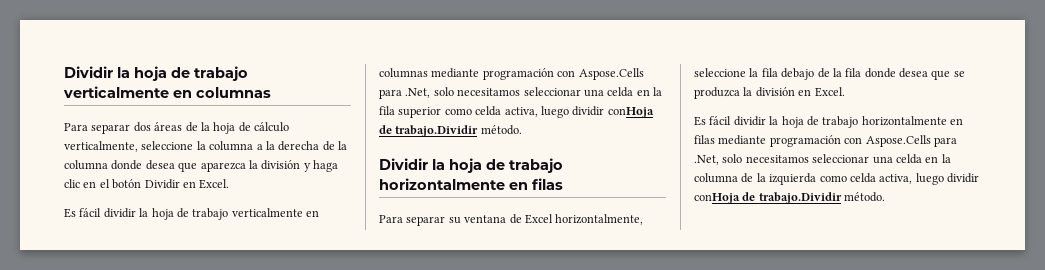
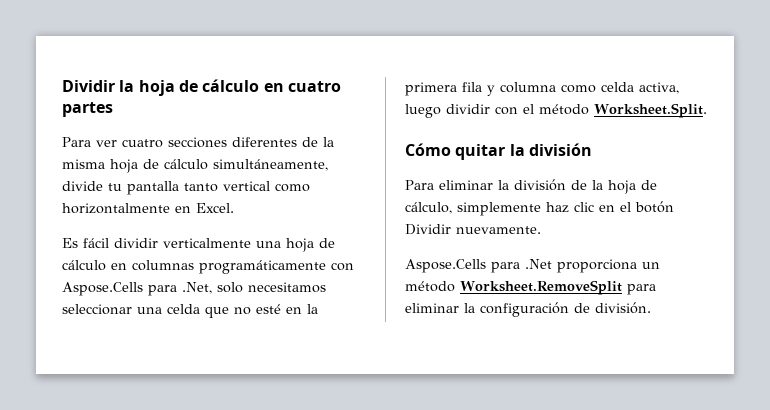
[64,66,248,81] [63,86,271,98] [64,122,289,134] [64,141,347,152] [64,160,338,172] [64,179,230,189] [64,208,319,220] [379,68,644,80] [379,87,662,99] [379,106,654,118] [379,125,522,137] [379,158,563,173] [379,178,563,190] [379,214,644,226] [694,68,965,80] [694,87,845,99] [694,116,963,128] [694,135,957,147] [694,154,951,165] [694,173,979,185] [694,192,886,204] Dividir la hoja de trabajo verticalmente en columnas // Para separar dos áreas de la hoja de cálculo verticalmente, seleccione la columna a la derecha de la columna donde desea que aparezca la división y haga clic en el botón Dividir en Excel. // Es fácil dividir la hoja de trabajo verticalmente en columnas mediante programación con Aspose.Cells para .Net, solo necesitamos seleccionar una celda en la fila superior como celda activa, luego dividir conHoja de trabajo.Dividir método. // Dividir la hoja de trabajo horizontalmente en filas // Para separar su ventana de Excel horizontalmente, seleccione la fila debajo de la fila donde desea que se produzca la división en Excel. // Es fácil dividir la hoja de trabajo horizontalmente en filas mediante programación con Aspose.Cells para .Net, solo necesitamos seleccionar una celda en la columna de la izquierda como celda activa, luego dividir conHoja de trabajo.Dividir método. -> [62,79,341,96] [62,102,113,117] [62,137,334,148] [62,159,328,173] [62,181,310,195] [62,203,234,214] [62,238,335,252] [62,260,354,274] [62,282,326,296] [62,304,318,318] [405,82,679,96] [405,103,707,118] [405,143,592,160] [405,179,657,194] [405,201,674,216] [405,224,541,235] [405,259,660,273] [405,280,656,295] [405,302,651,317] Dividir la hoja de cálculo en cuatro partes // Para ver cuatro secciones diferentes de la misma hoja de cálculo simultáneamente, divide tu pantalla tanto vertical como horizontalmente en Excel. // Es fácil dividir verticalmente una hoja de cálculo en columnas programáticamente con Aspose.Cells para .Net, solo necesitamos seleccionar una celda que no esté en la primera fila y columna como celda activa, luego dividir con el método Worksheet.Split. // Cómo quitar la división // Para eliminar la división de la hoja de cálculo, simplemente haz clic en el botón Dividir nuevamente. // Aspose.Cells para .Net proporciona un método Worksheet.RemoveSplit para eliminar la configuración de división.

